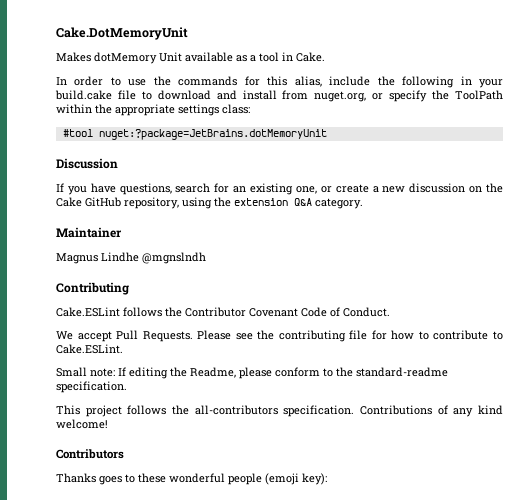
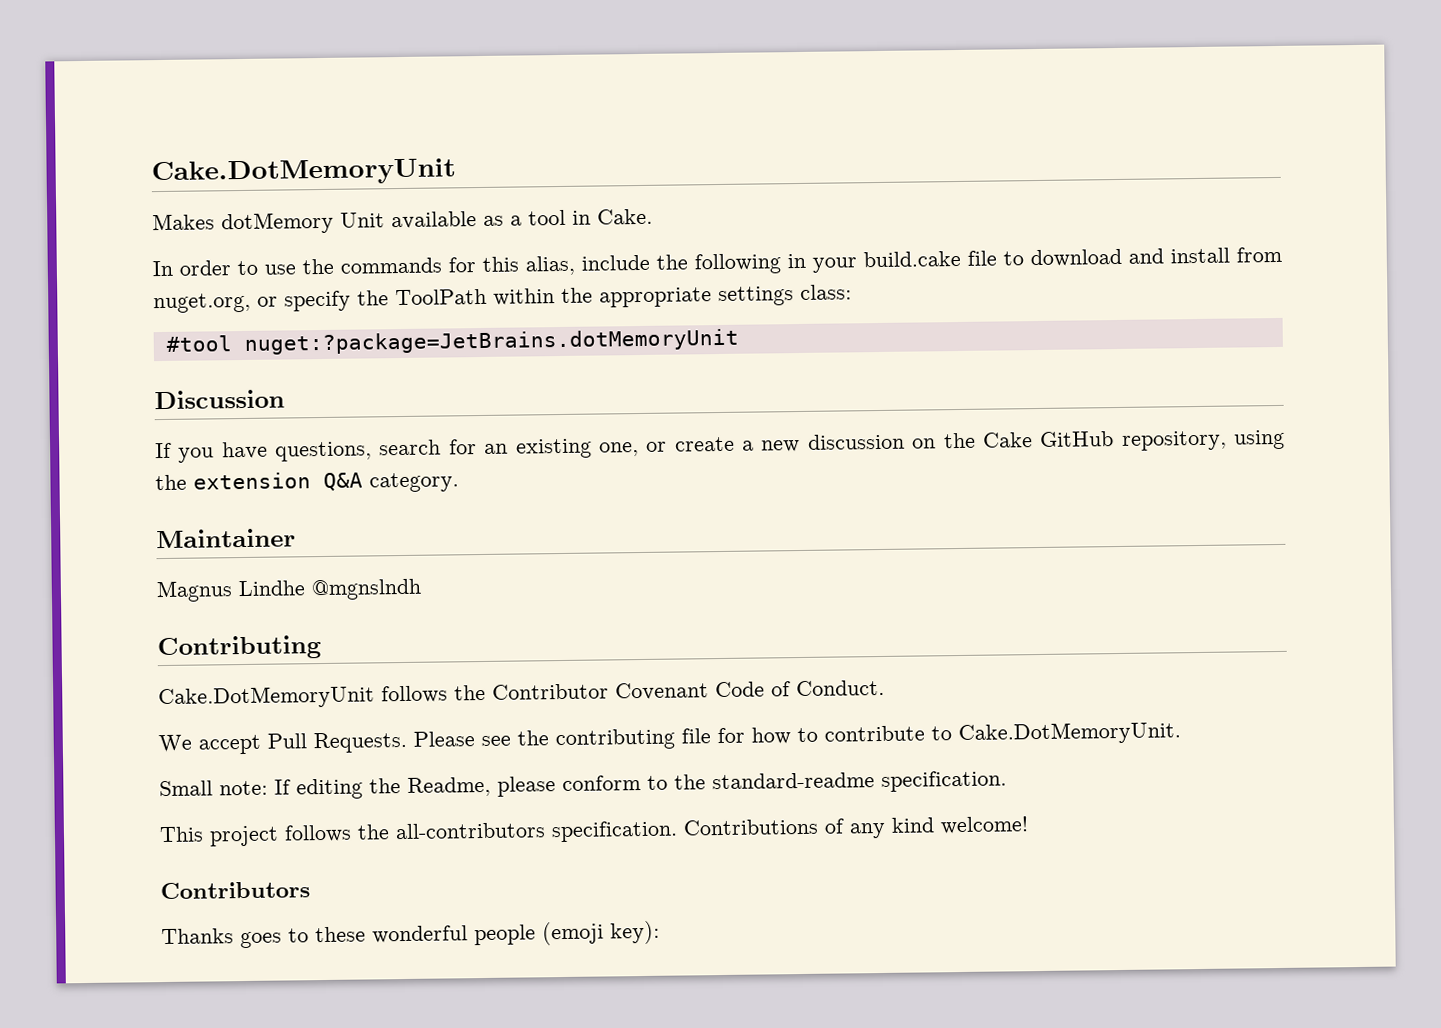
[56,307,120,317] Cake.ESLint -> [158,685,375,710] Cake.DotMemoryUnit
[56,344,123,354] Cake.ESLint. -> [958,721,1181,746] Cake.DotMemoryUnit.

